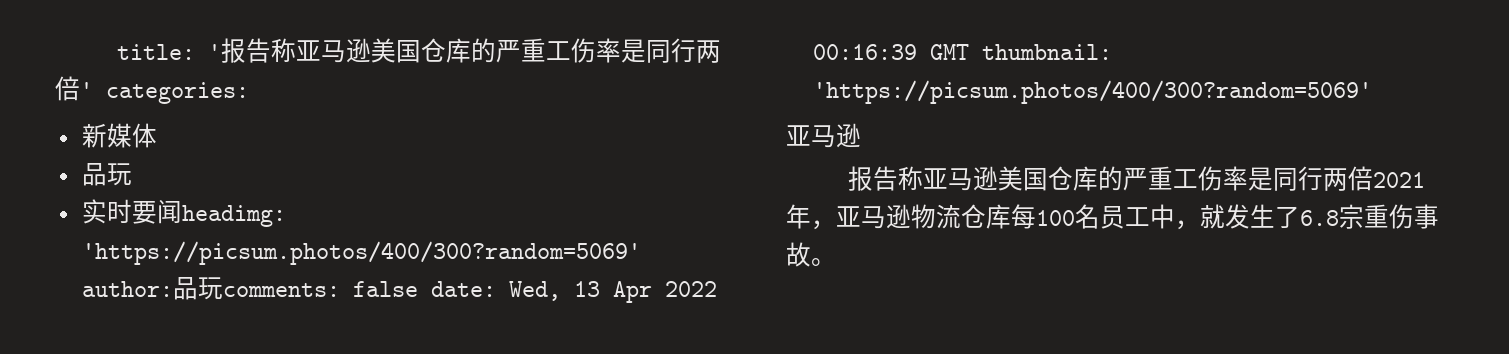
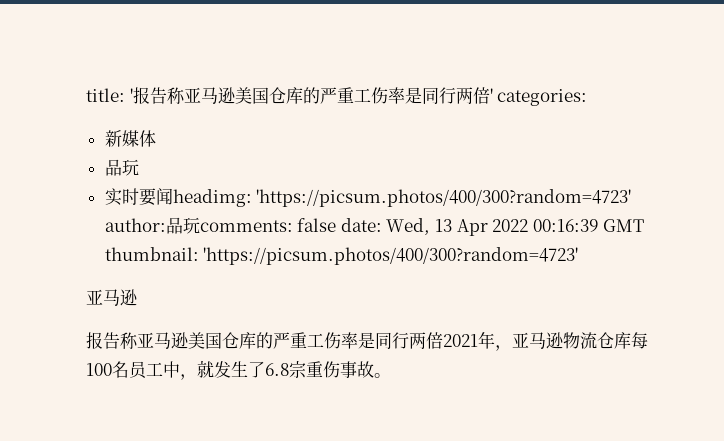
[81,241,641,265] 'https://picsum.photos/400/300?random=5069' -> [256,189,632,207] 'https://picsum.photos/400/300?random=4723'
[812,80,1372,104] 'https://picsum.photos/400/300?random=5069' -> [203,247,579,265] 'https://picsum.photos/400/300?random=4723'

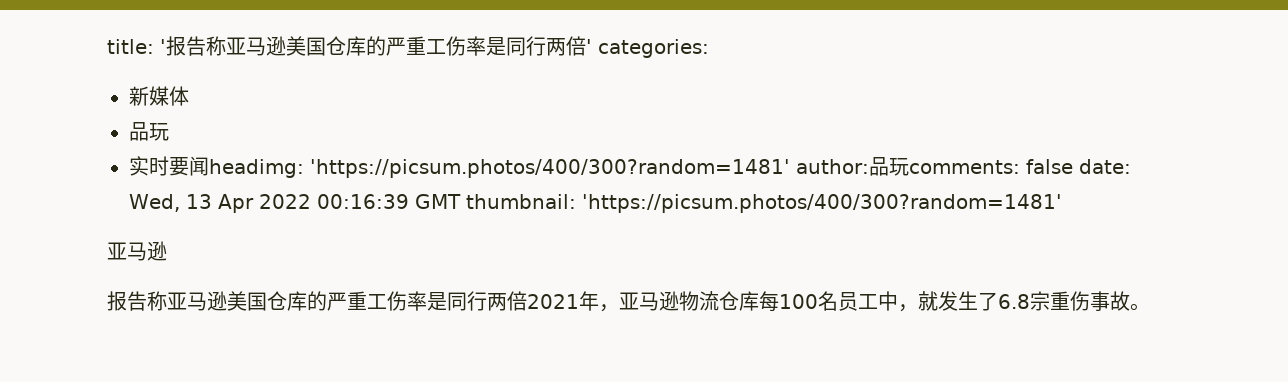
[256,189,632,207] 'https://picsum.photos/400/300?random=4723' -> [310,159,790,178] 'https://picsum.photos/400/300?random=1481'
[203,247,579,265] 'https://picsum.photos/400/300?random=4723' -> [581,194,1062,213] 'https://picsum.photos/400/300?random=1481'

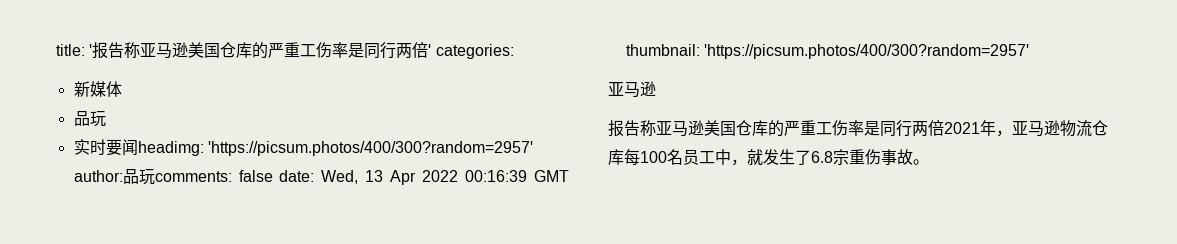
[310,159,790,178] 'https://picsum.photos/400/300?random=1481' -> [207,141,533,156] 'https://picsum.photos/400/300?random=2957'
[581,194,1062,213] 'https://picsum.photos/400/300?random=1481' -> [703,44,1029,59] 'https://picsum.photos/400/300?random=2957'

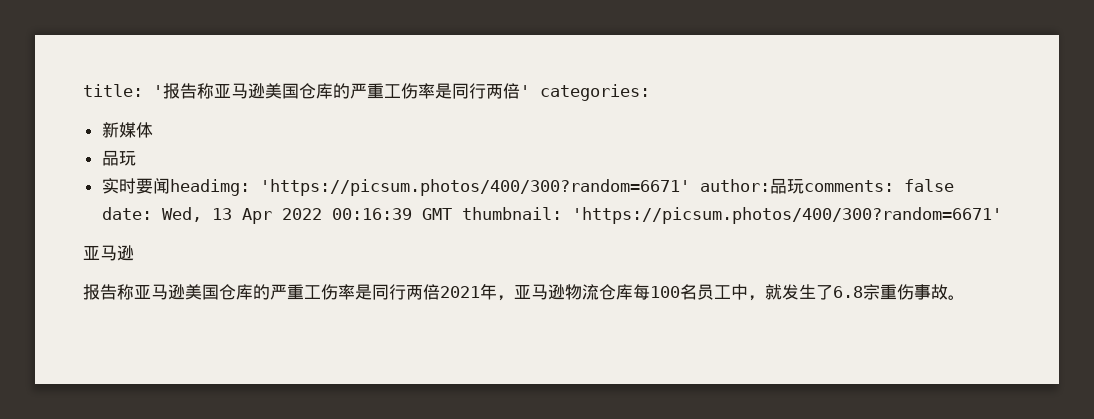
[207,141,533,156] 'https://picsum.photos/400/300?random=2957' -> [259,179,690,196] 'https://picsum.photos/400/300?random=6671'
[703,44,1029,59] 'https://picsum.photos/400/300?random=2957' -> [571,207,1002,224] 'https://picsum.photos/400/300?random=6671'

